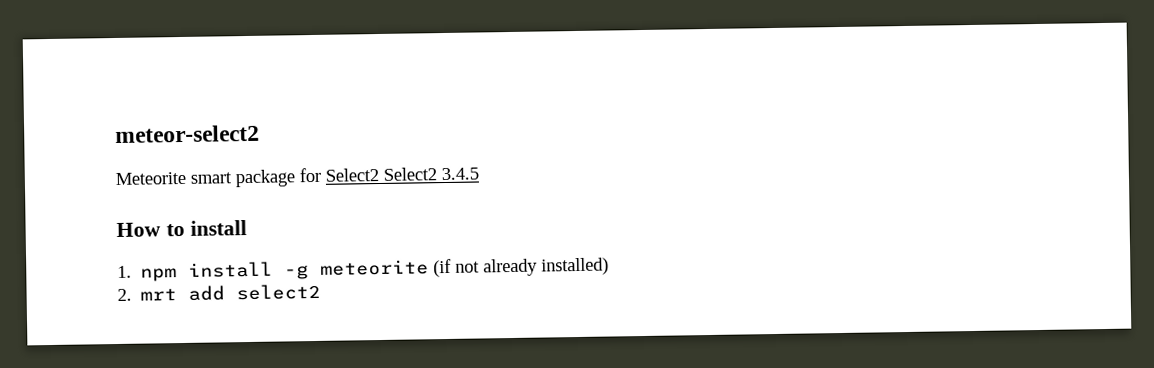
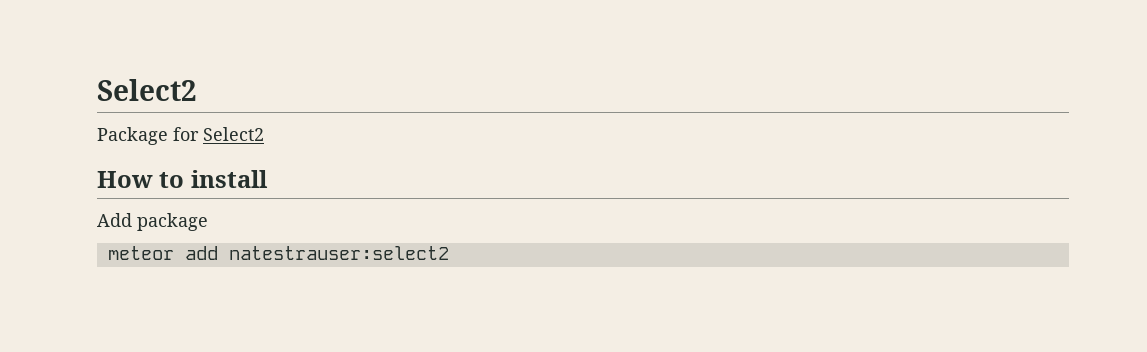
[115,124,260,144] [115,169,296,188] meteor-select2 // Meteorite smart package -> [97,79,197,101] [97,127,168,145] Select2 // Package
[383,167,479,181] Select2 3.4.5 -> (264, 134) none
[117,257,610,282] [117,283,322,301] 1. npm install -g meteorite (if not already installed) // 2. mrt add select2 -> [97,213,208,231] [107,246,449,260] Add package // meteor add natestrauser:select2

